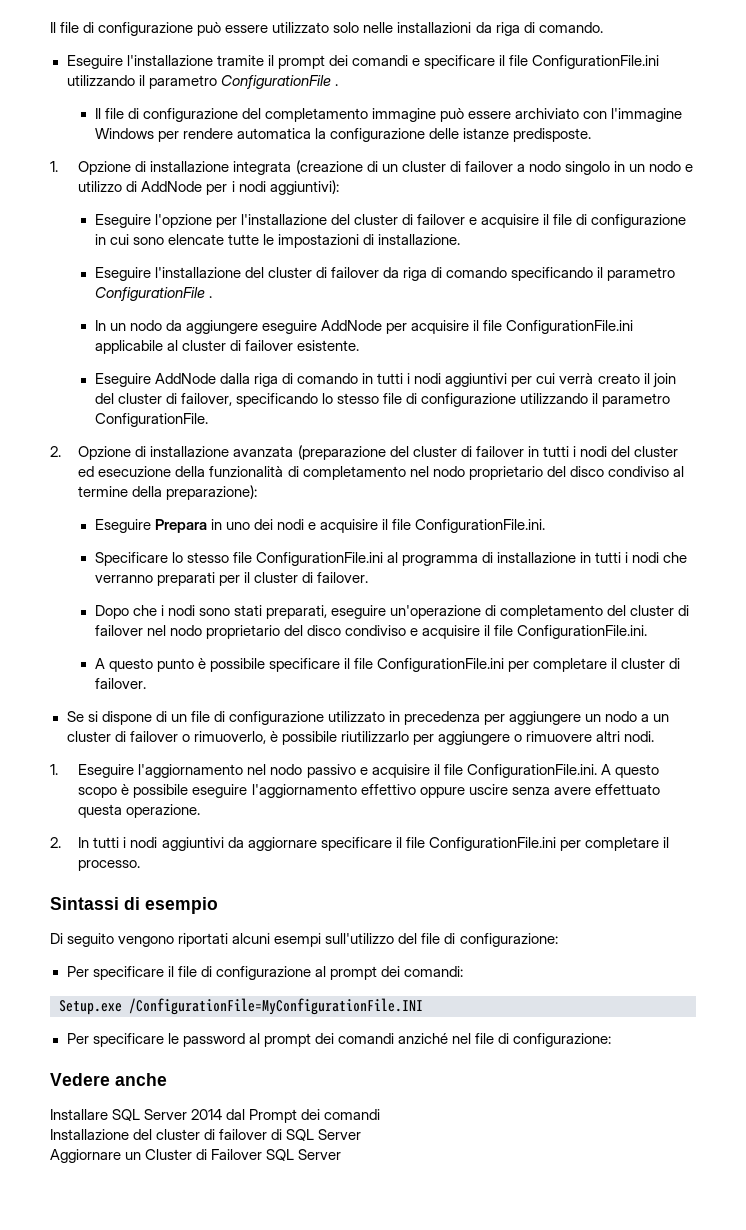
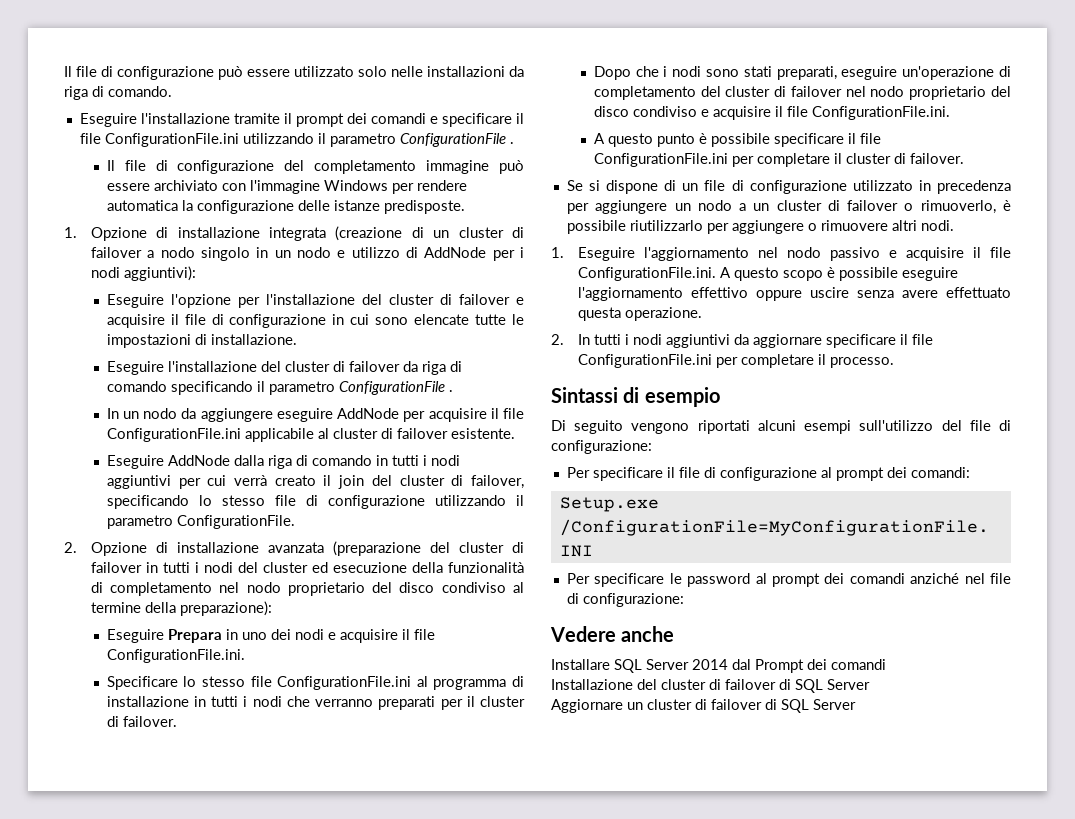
[145,1149,263,1160] Cluster di Failover -> [647,699,777,710] cluster di failover di

